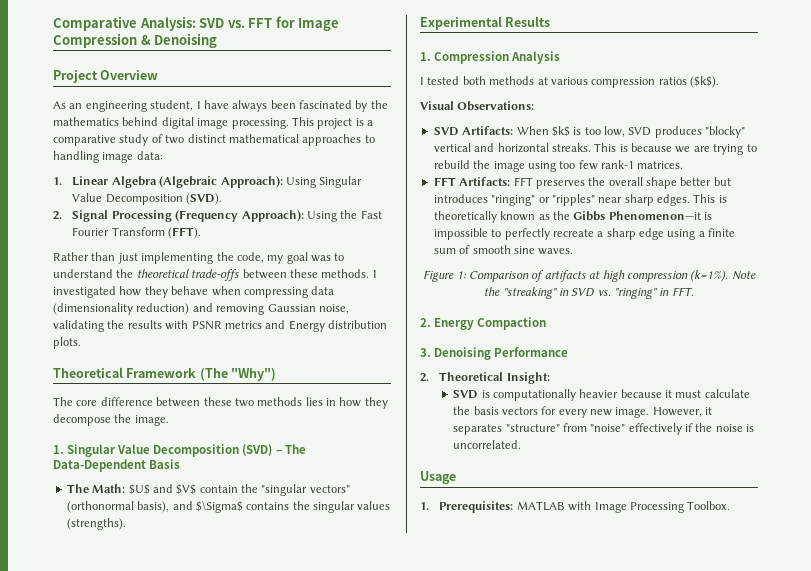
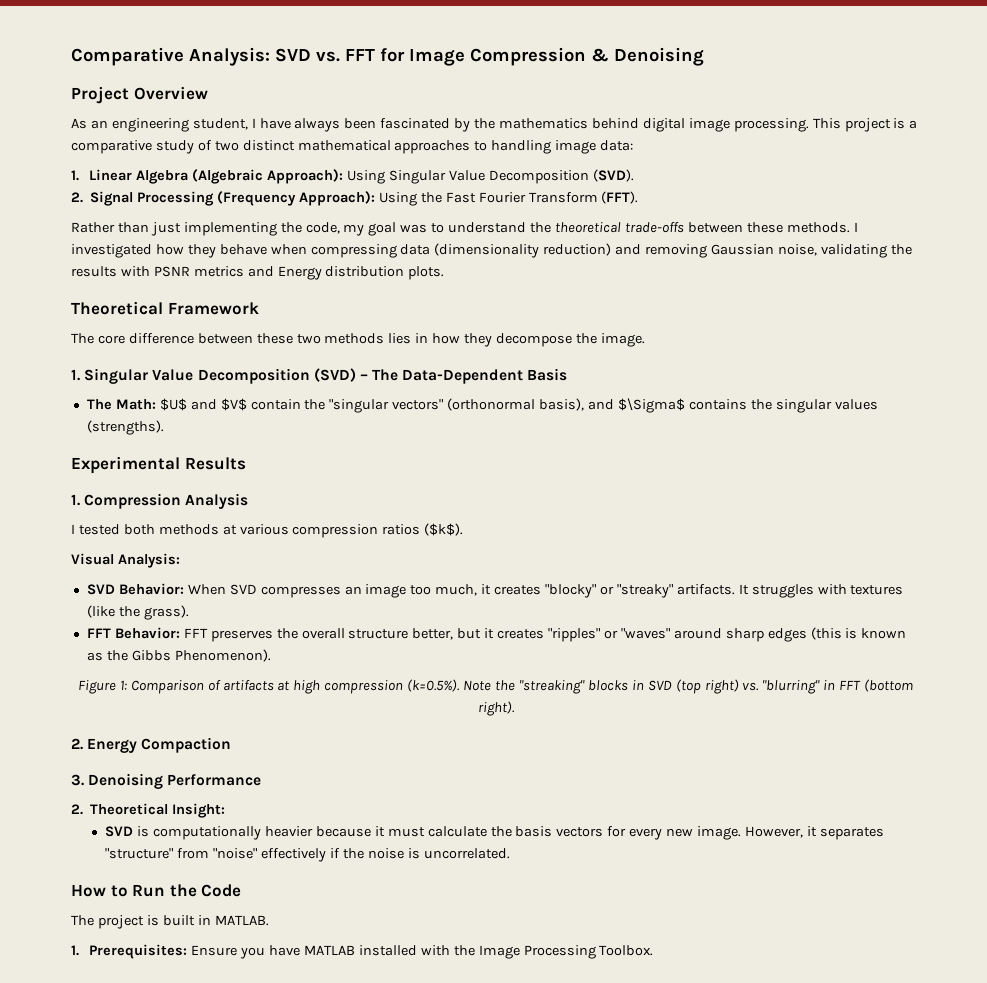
[199,368,277,381] (The "Why") -> (259, 308) none
[457,101,535,111] [433,126,746,138] [433,143,757,155] [433,160,684,172] [433,177,511,186] Observations: // SVD Artifacts: When $k$ is too low, SVD produces "blocky" vertical and horizontal streaks. This is because we are trying to rebuild the image using too few rank-1 matrices. // FFT Artifacts: -> [117,553,180,568] [86,583,904,598] [86,605,189,620] [86,627,180,639] Analysis: // SVD Behavior: When SVD compresses an image too much, it creates "blocky" or "streaky" artifacts. It struggles with textures (like the grass). // FFT Behavior:
[646,177,731,189] [433,194,727,206] [433,211,712,223] [433,228,736,240] [433,245,574,255] shape better but introduces "ringing" or "ripples" near sharp edges. This is theoretically known as the Gibbs Phenomenon—it is impossible to perfectly recreate a sharp edge using a finite sum of smooth sine waves. -> [348,627,907,642] [86,649,271,662] structure better, but it creates "ripples" or "waves" around sharp edges (this is known as the Gibbs Phenomenon).
[690,270,729,282] (k=1%). -> [407,679,461,692] (k=0.5%).
(558, 293) none -> [587,680,628,691] blocks
[597,287,694,299] vs. "ringing" in FFT. -> [675,679,914,694] [477,701,515,716] (top right) vs. "blurring" in FFT (bottom right).
[420,471,456,484] [420,501,592,513] Usage // 1. Prerequisites: MATLAB with -> [71,884,242,897] [71,915,269,929] [71,944,475,959] How to Run the Code // The project is built in MATLAB. // 1. Prerequisites: Ensure you have MATLAB installed with the

